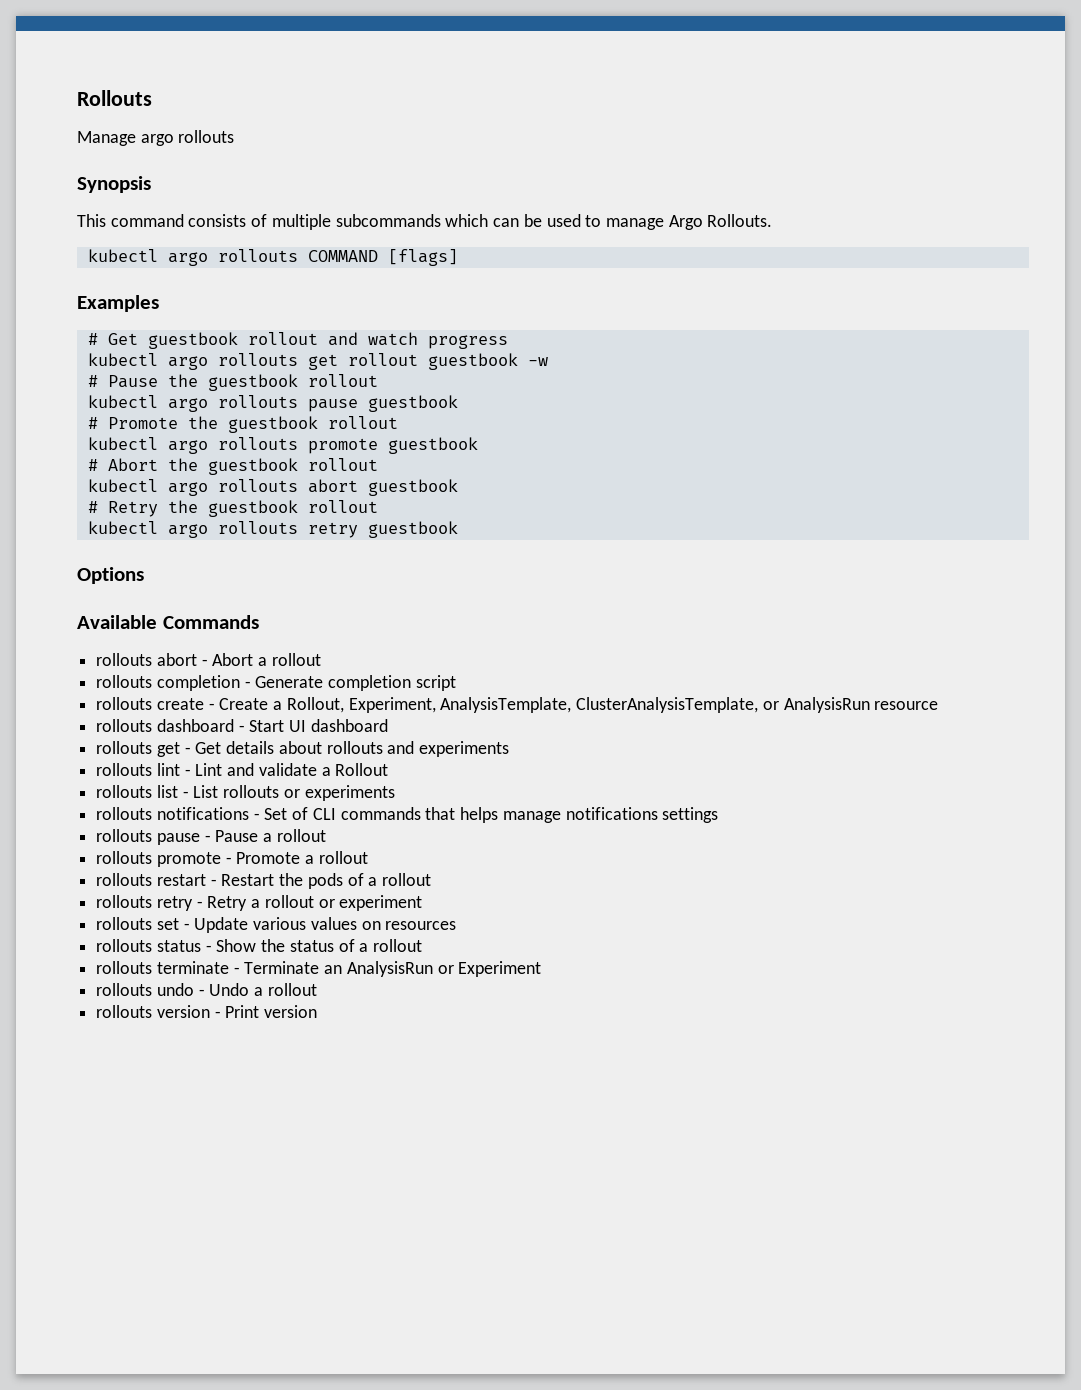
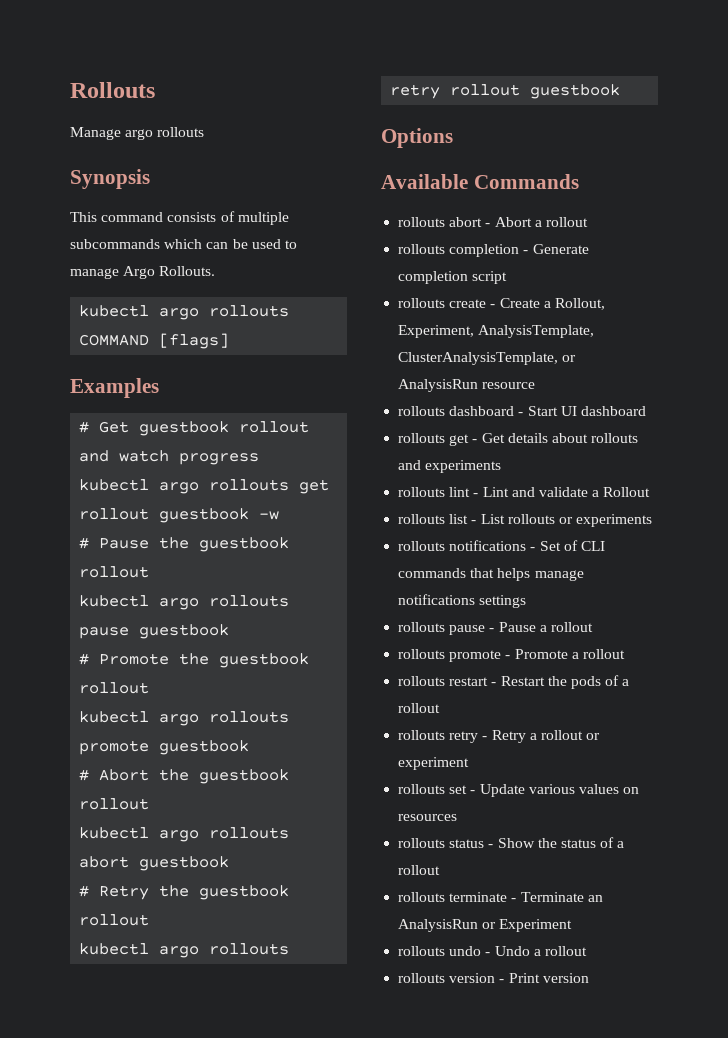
(358, 530) none -> [450,84,521,96] rollout

